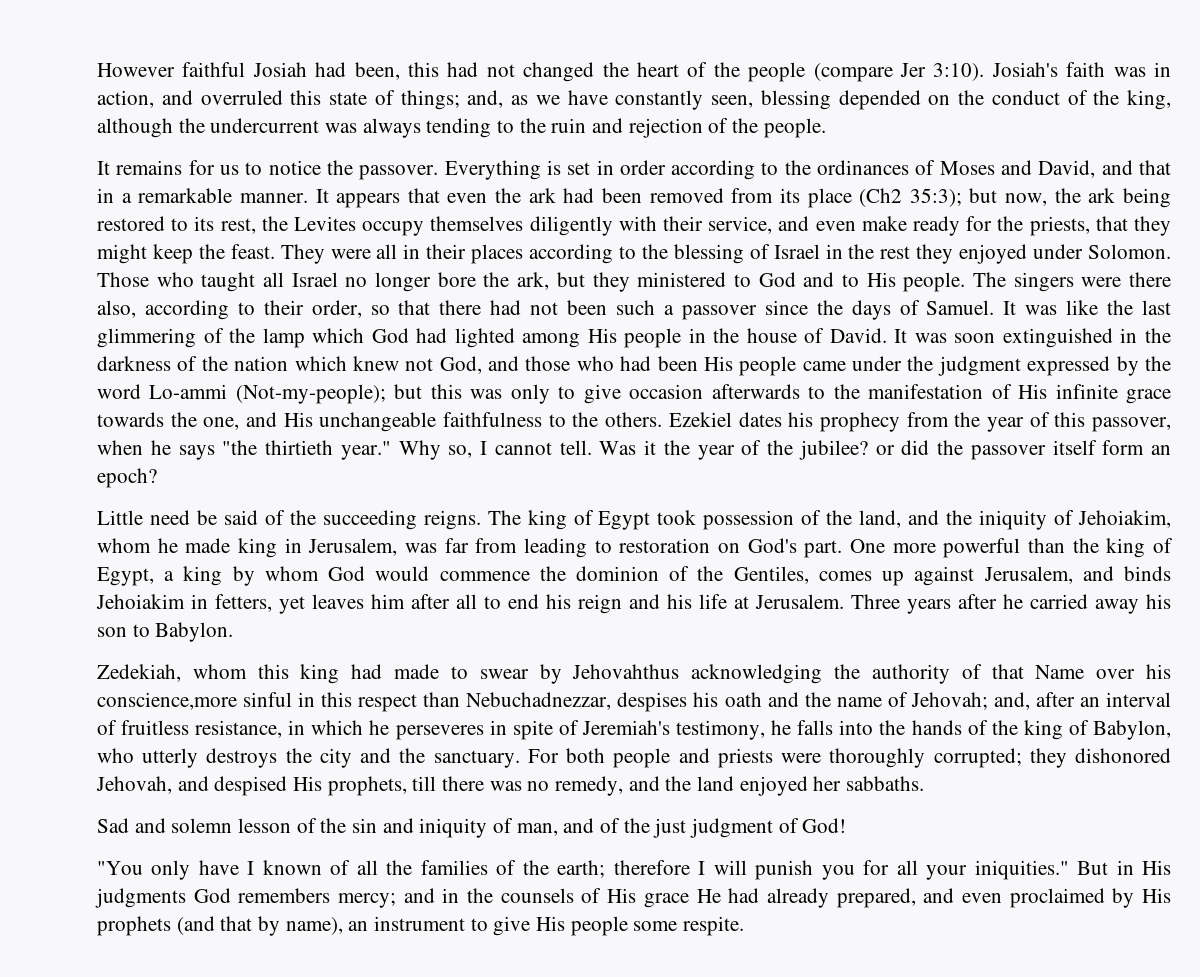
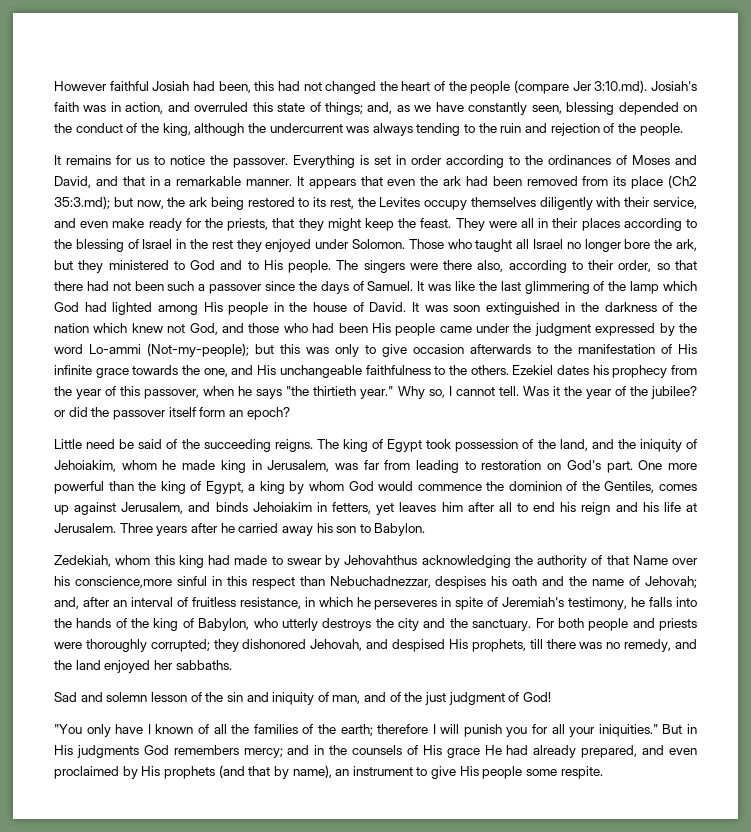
[933,63,985,81] 3:10). -> [594,80,648,93] 3:10.md).
[909,188,962,207] 35:3); -> [54,196,110,209] 35:3.md);

